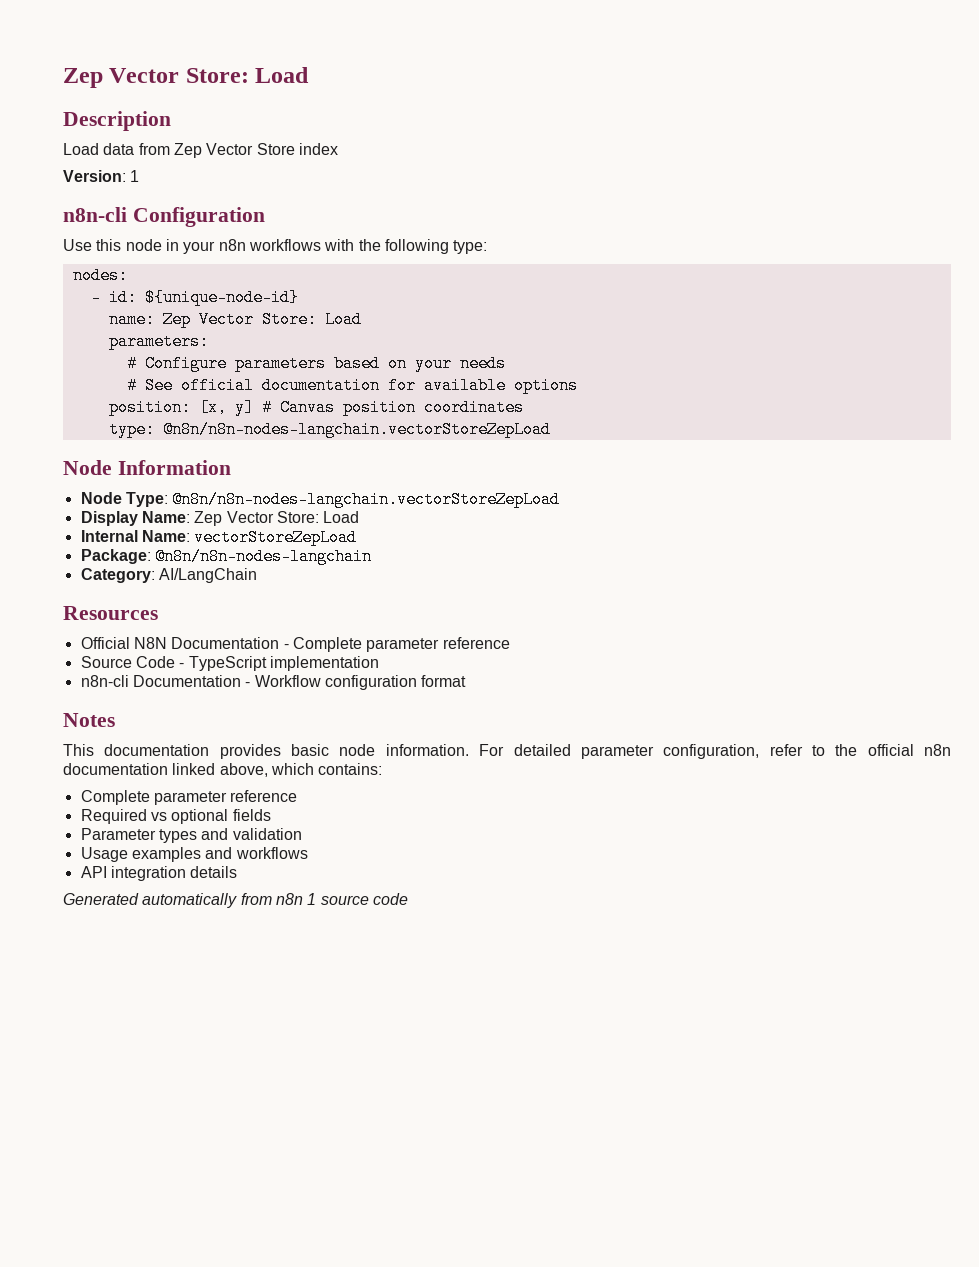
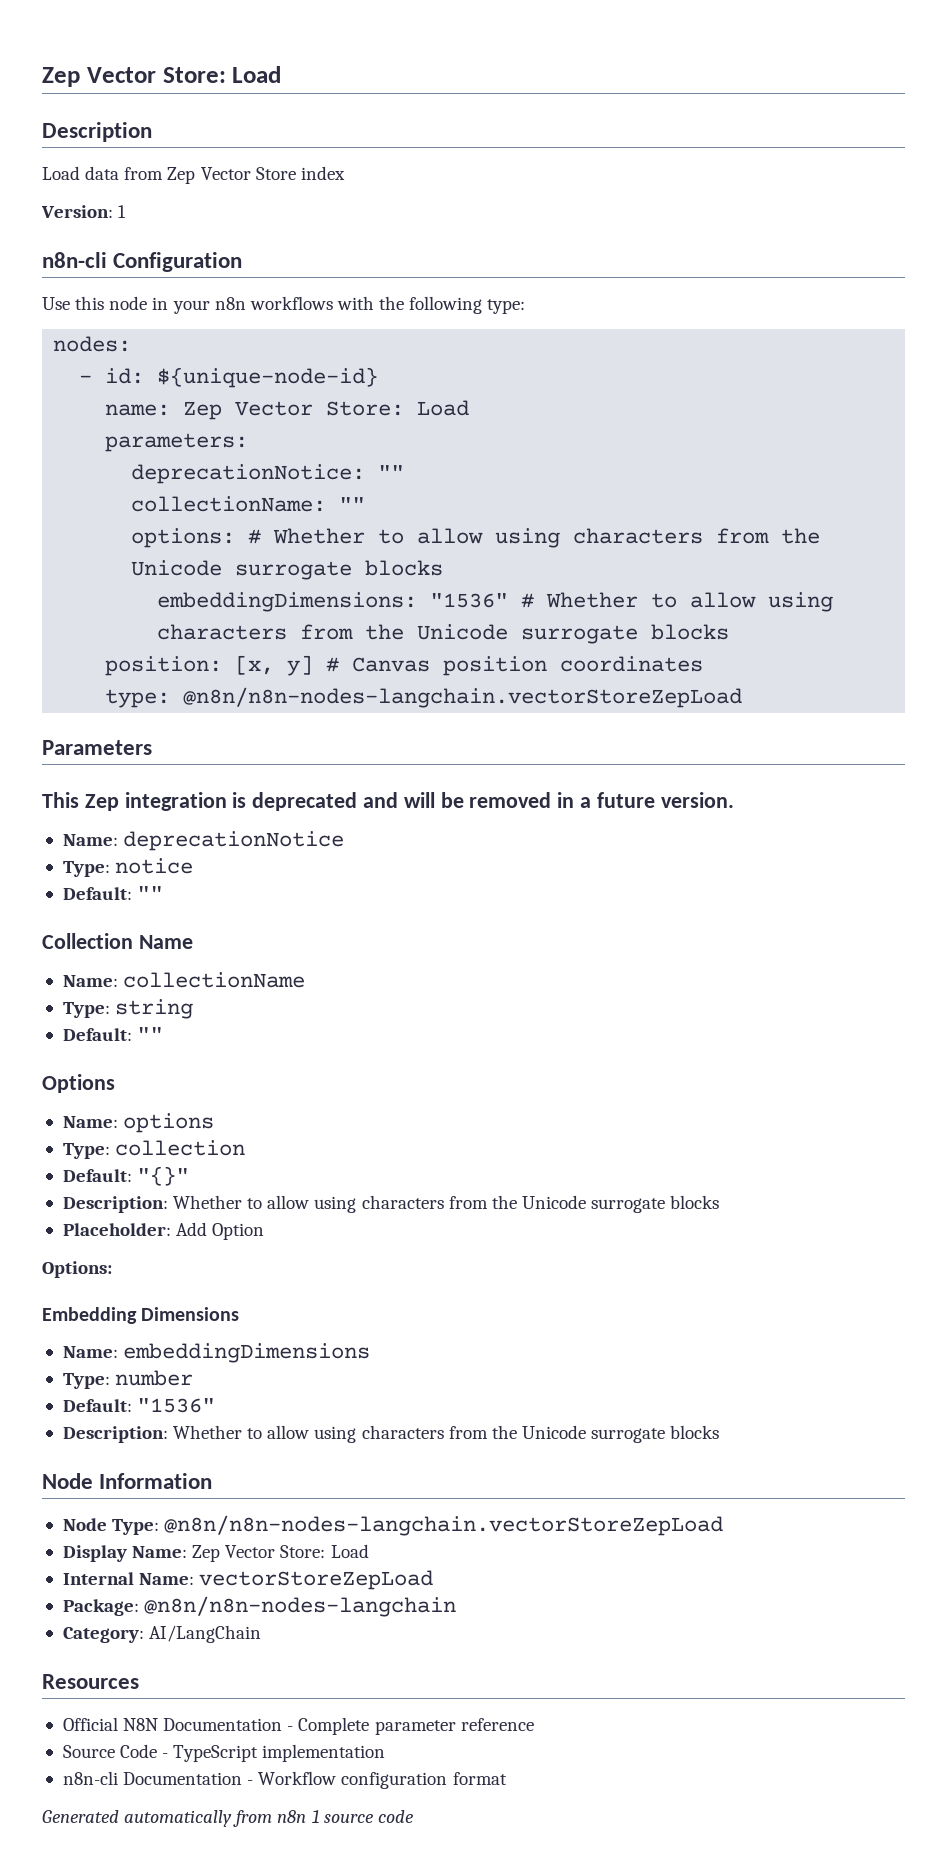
[126,355,506,372] [126,377,578,394] # Configure parameters based on your needs // # See official documentation for available options -> [131,464,405,484] [131,496,366,512] [131,528,821,548] [131,560,444,580] [157,592,834,612] [157,624,730,644] deprecationNotice: "" // collectionName: "" // options: # Whether to allow using characters from the Unicode surrogate blocks // embeddingDimensions: "1536" # Whether to allow using characters from the Unicode surrogate blocks
(551, 429) none -> [42,740,152,755] [42,792,734,811] [62,831,345,851] [62,858,194,877] [62,886,164,900] [42,933,193,949] [62,972,306,988] [62,999,194,1019] [62,1027,164,1041] [42,1074,115,1093] [62,1113,215,1133] [62,1140,246,1159] [62,1166,190,1186] [62,1195,720,1213] [62,1222,265,1240] [42,1261,112,1278] [42,1307,240,1324] [62,1343,371,1363] [62,1370,194,1389] [62,1398,216,1413] [62,1425,720,1443] // Parameters // This Zep integration is deprecated and will be removed in a future version. // Name: deprecationNotice // Type: notice // Default: "" // Collection Name // Name: collectionName // Type: string // Default: "" // Options // Name: options // Type: collection // Default: "{}" // Description: Whether to allow using characters from the Unicode surrogate blocks // Placeholder: Add Option // Options: // Embedding Dimensions // Name: embeddingDimensions // Type: number // Default: "1536" // Description: Whether to allow using characters from the Unicode surrogate blocks
[63,713,115,727] [63,744,952,759] [63,763,383,777] [80,790,298,805] [80,809,271,824] [80,828,302,843] [80,847,308,862] [80,866,238,881] // Notes // This documentation provides basic node information. For detailed parameter configuration, refer to the official n8n documentation linked above, which contains: // Complete parameter reference // Required vs optional fields // Parameter types and validation // Usage examples and workflows // API integration details -> (507, 1778) none

